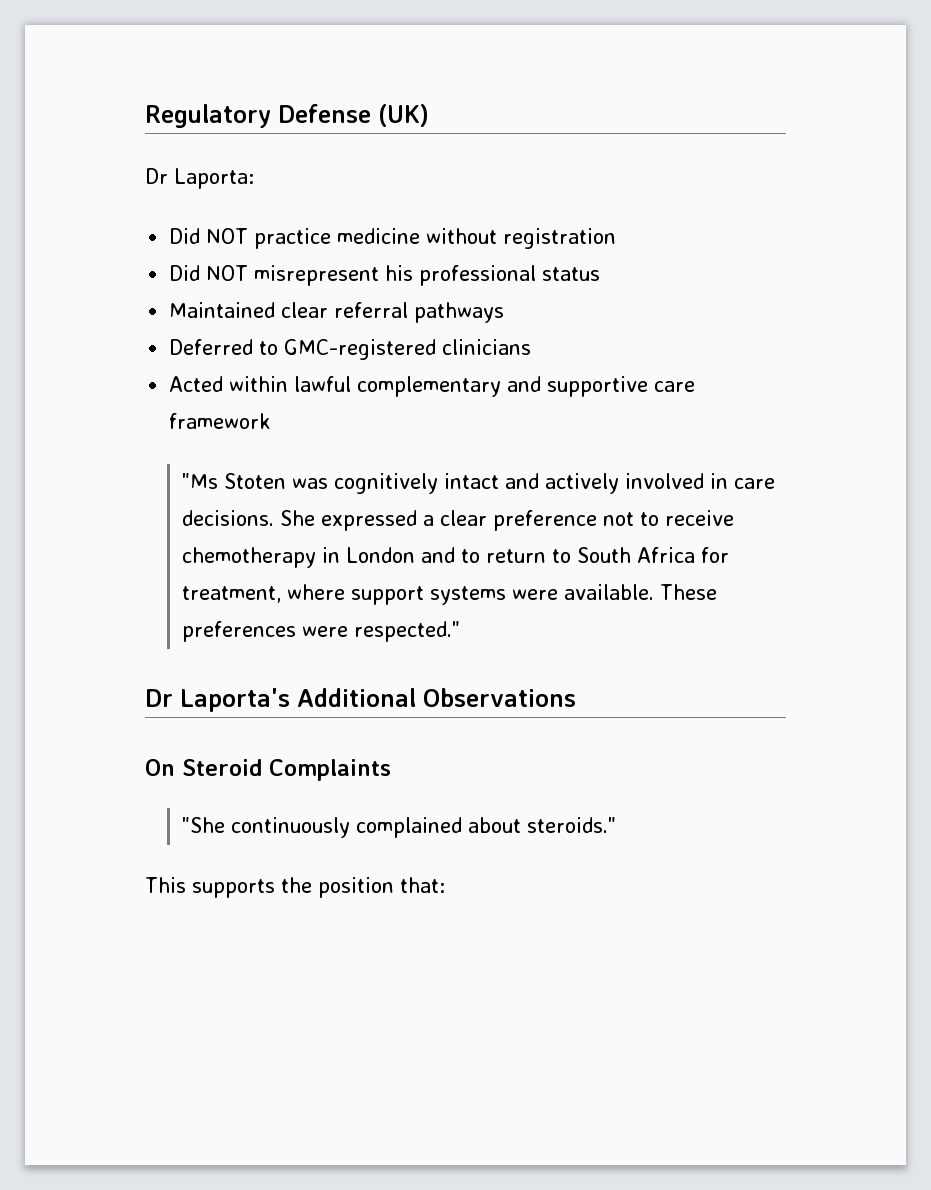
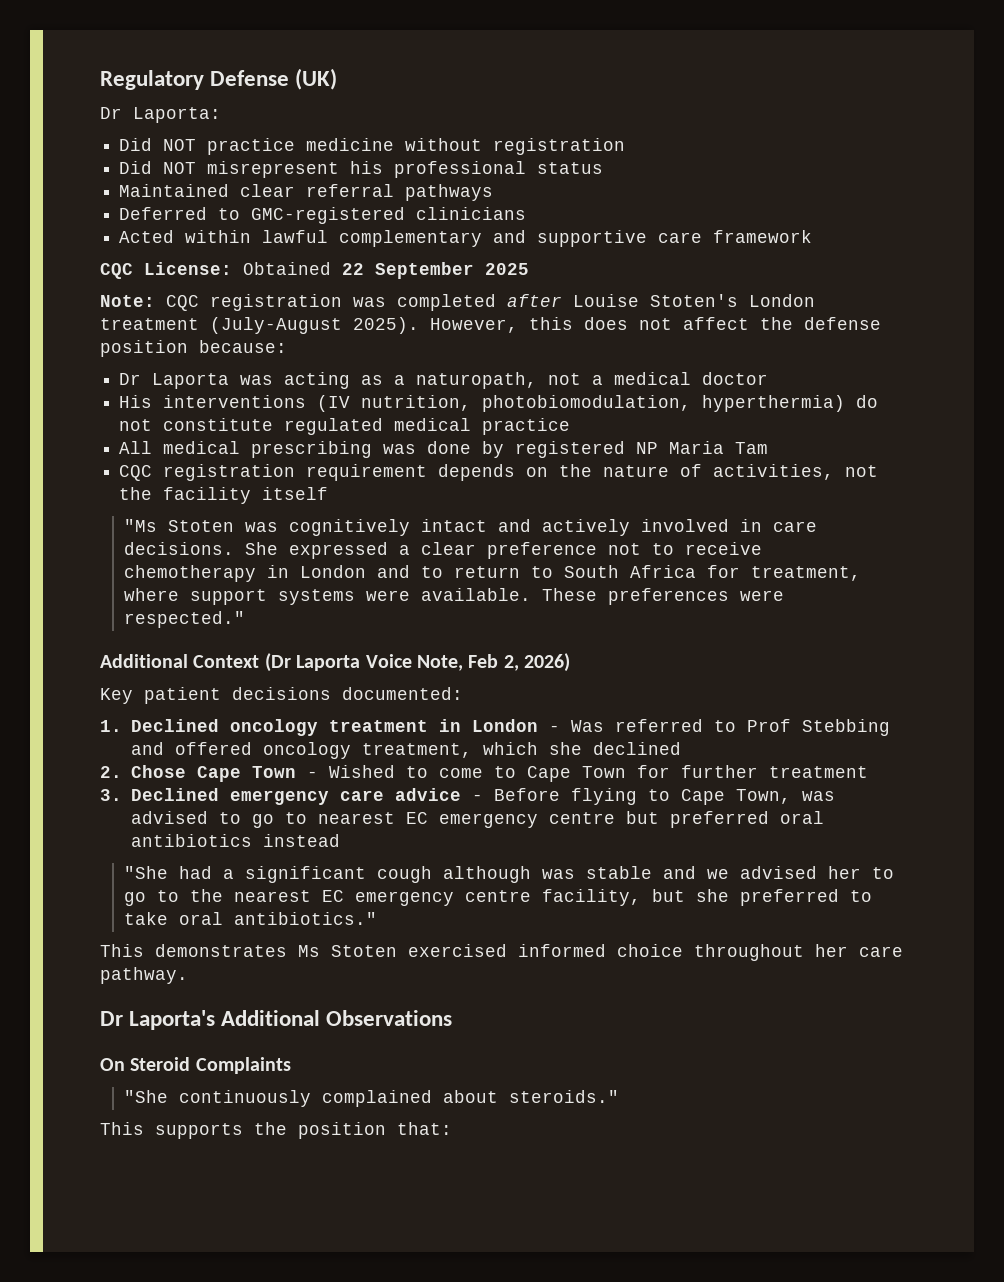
(272, 421) none -> [100,262,529,279] [100,294,815,311] [100,317,881,334] [100,340,287,357] [119,372,769,389] [119,395,879,412] [119,418,571,435] [119,441,769,458] [119,464,879,481] [119,487,329,504] // CQC License: Obtained 22 September 2025 // Note: CQC registration was completed after Louise Stoten's London treatment (July-August 2025). However, this does not affect the defense position because: // Dr Laporta was acting as a naturopath, not a medical doctor // His interventions (IV nutrition, photobiomodulation, hyperthermia) do not constitute regulated medical practice // All medical prescribing was done by registered NP Maria Tam // CQC registration requirement depends on the nature of activities, not the facility itself
(461, 631) none -> [100,653,571,672] [100,687,463,704] [100,719,890,736] [130,742,681,759] [100,765,868,782] [100,788,835,805] [130,811,824,828] [130,834,340,847] [123,866,894,883] [123,889,872,906] [123,912,377,925] [100,944,903,961] [100,967,188,984] // Additional Context (Dr Laporta Voice Note, Feb 2, 2026) // Key patient decisions documented: // 1. Declined oncology treatment in London - Was referred to Prof Stebbing and offered oncology treatment, which she declined // 2. Chose Cape Town - Wished to come to Cape Town for further treatment // 3. Declined emergency care advice - Before flying to Cape Town, was advised to go to nearest EC emergency centre but preferred oral antibiotics instead // "She had a significant cough although was stable and we advised her to go to the nearest EC emergency centre facility, but she preferred to take oral antibiotics." // This demonstrates Ms Stoten exercised informed choice throughout her care pathway.

